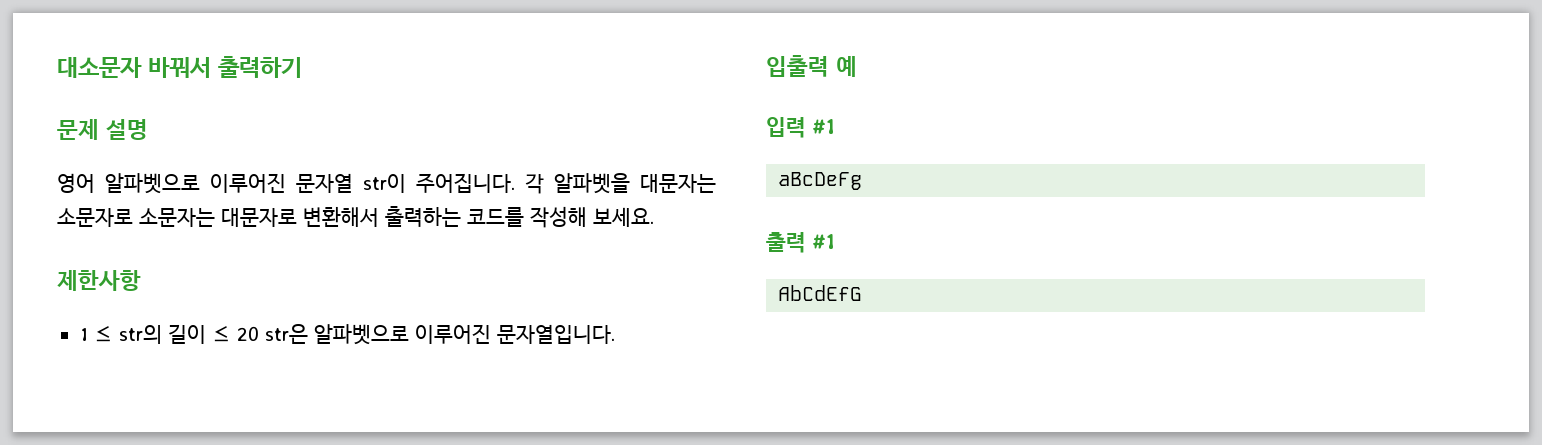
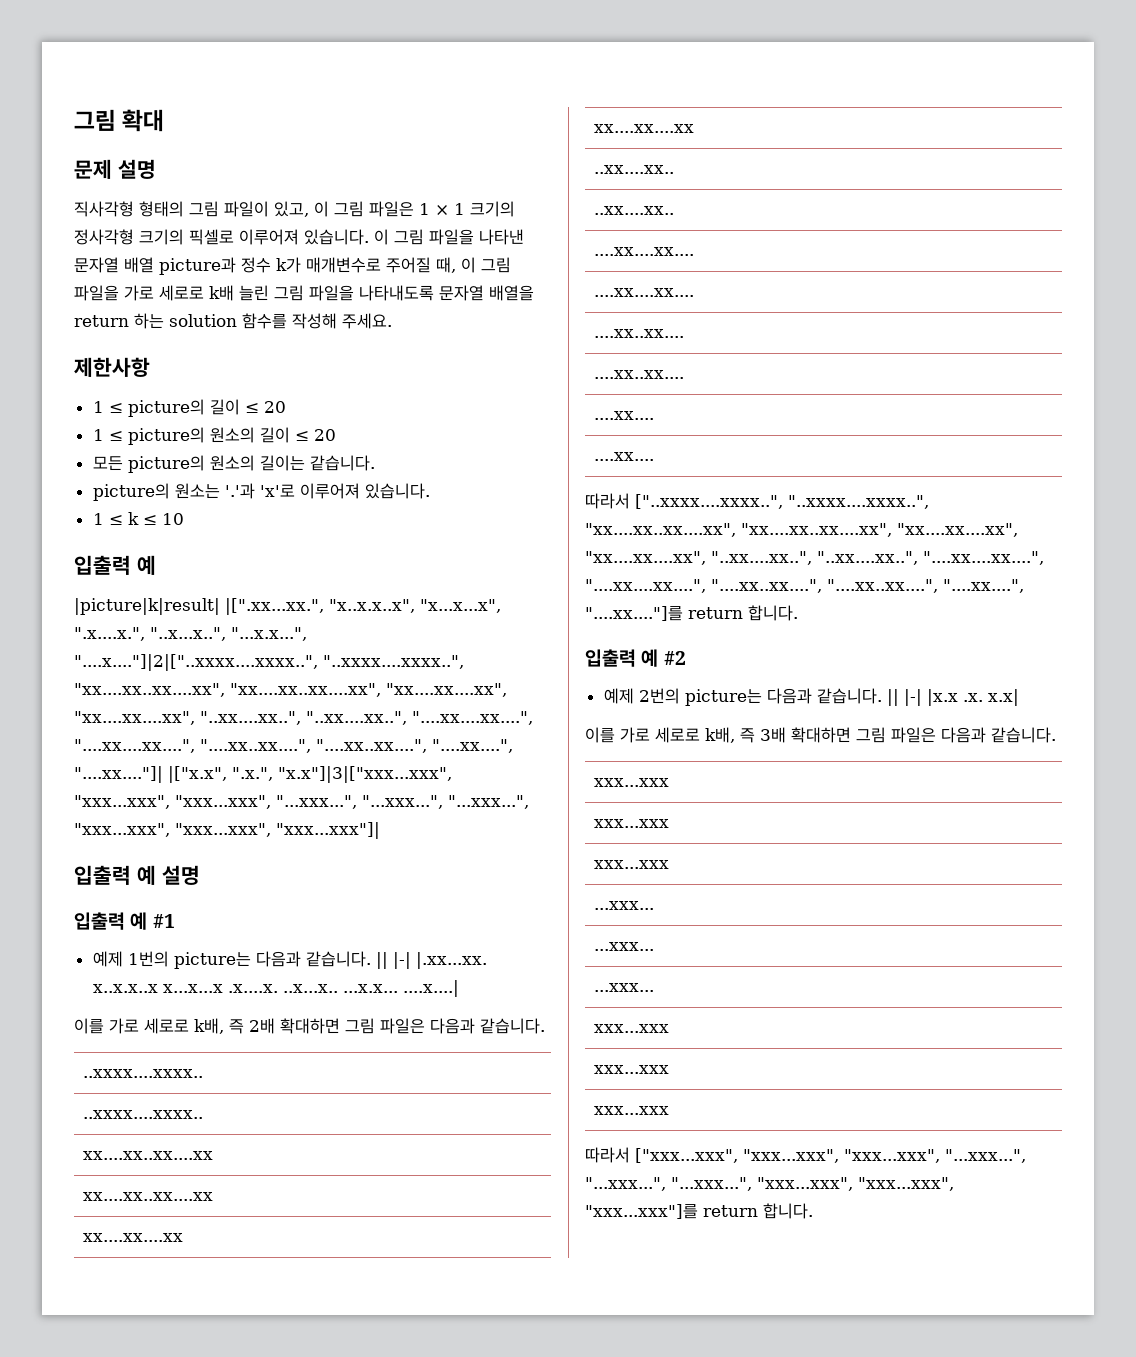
[57,56,302,78] 대소문자 바꿔서 출력하기 -> [74,109,165,132] 그림 확대
[57,173,716,194] [57,206,654,228] 영어 알파벳으로 이루어진 문자열 str이 주어집니다. 각 알파벳을 대문자는 소문자로 소문자는 대문자로 변환해서 출력하는 코드를 작성해 보세요. -> [74,201,515,217] [74,229,524,245] [74,257,511,275] [74,285,534,301] [74,313,392,329] 직사각형 형태의 그림 파일이 있고, 이 그림 파일은 1 × 1 크기의 정사각형 크기의 픽셀로 이루어져 있습니다. 이 그림 파일을 나타낸 문자열 배열 picture과 정수 k가 매개변수로 주어질 때, 이 그림 파일을 가로 세로로 k배 늘린 그림 파일을 나타내도록 문자열 배열을 return 하는 solution 함수를 작성해 주세요.
[118,324,615,345] [766,55,857,77] [766,117,835,138] [778,172,863,190] [766,232,835,253] [778,285,863,301] str의 길이 ≤ 20 str은 알파벳으로 이루어진 문자열입니다. // 입출력 예 // 입력 #1 // aBcDeFg // 출력 #1 // AbCdEfG -> [127,399,286,417] [92,427,336,445] [92,455,375,473] [92,483,430,501] [92,512,184,525] [74,555,156,575] [74,598,501,615] [74,627,307,641] [74,654,464,671] [74,683,507,697] [74,711,533,725] [74,739,513,753] [74,766,452,783] [74,795,529,809] [74,822,380,839] [74,865,200,885] [74,912,175,930] [92,951,487,969] [92,980,459,997] [74,1018,545,1034] [82,1069,203,1078] [82,1110,203,1119] [82,1151,213,1160] [82,1192,213,1201] [82,1233,183,1242] [593,124,694,133] [593,165,674,174] [593,206,674,215] [593,247,694,256] [593,288,694,297] [593,329,684,338] [593,370,684,379] [593,411,654,420] [593,452,654,461] [585,493,929,509] [585,523,1018,537] [585,551,1044,565] [585,579,1024,593] [585,605,798,621] [585,649,686,667] [603,688,1019,706] [585,727,1056,743] [593,778,669,787] [593,819,669,828] [593,860,669,869] [593,901,654,910] [593,942,654,951] [593,983,654,992] [593,1024,669,1033] [593,1065,669,1074] [593,1106,669,1115] [585,1147,1026,1163] [585,1177,954,1191] [585,1203,813,1219] picture의 길이 ≤ 20 // 1 ≤ picture의 원소의 길이 ≤ 20 // 모든 picture의 원소의 길이는 같습니다. // picture의 원소는 '.'과 'x'로 이루어져 있습니다. // 1 ≤ k ≤ 10 // 입출력 예 // |picture|k|result| |[".xx...xx.", "x..x.x..x", "x...x...x", ".x....x.", "..x...x..", "...x.x...", "....x...."]|2|["..xxxx....xxxx..", "..xxxx....xxxx..", "xx....xx..xx....xx", "xx....xx..xx....xx", "xx....xx....xx", "xx....xx....xx", "..xx....xx..", "..xx....xx..", "....xx....xx....", "....xx....xx....", "....xx..xx....", "....xx..xx....", "....xx....", "....xx...."]| |["x.x", ".x.", "x.x"]|3|["xxx...xxx", "xxx...xxx", "xxx...xxx", "...xxx...", "...xxx...", "...xxx...", "xxx...xxx", "xxx...xxx", "xxx...xxx"]| // 입출력 예 설명 // 입출력 예 #1 // 예제 1번의 picture는 다음과 같습니다. || |-| |.xx...xx. x..x.x..x x...x...x .x....x. ..x...x.. ...x.x... ....x....| // 이를 가로 세로로 k배, 즉 2배 확대하면 그림 파일은 다음과 같습니다. // ..xxxx....xxxx.. // ..xxxx....xxxx.. // xx....xx..xx....xx // xx....xx..xx....xx // xx....xx....xx // xx....xx....xx // ..xx....xx.. // ..xx....xx.. // ....xx....xx.... // ....xx....xx.... // ....xx..xx.... // ....xx..xx.... // ....xx.... // ....xx.... // 따라서 ["..xxxx....xxxx..", "..xxxx....xxxx..", "xx....xx..xx....xx", "xx....xx..xx....xx", "xx....xx....xx", "xx....xx....xx", "..xx....xx..", "..xx....xx..", "....xx....xx....", "....xx....xx....", "....xx..xx....", "....xx..xx....", "....xx....", "....xx...."]를 return 합니다. // 입출력 예 #2 // 예제 2번의 picture는 다음과 같습니다. || |-| |x.x .x. x.x| // 이를 가로 세로로 k배, 즉 3배 확대하면 그림 파일은 다음과 같습니다. // xxx...xxx // xxx...xxx // xxx...xxx // ...xxx... // ...xxx... // ...xxx... // xxx...xxx // xxx...xxx // xxx...xxx // 따라서 ["xxx...xxx", "xxx...xxx", "xxx...xxx", "...xxx...", "...xxx...", "...xxx...", "xxx...xxx", "xxx...xxx", "xxx...xxx"]를 return 합니다.

